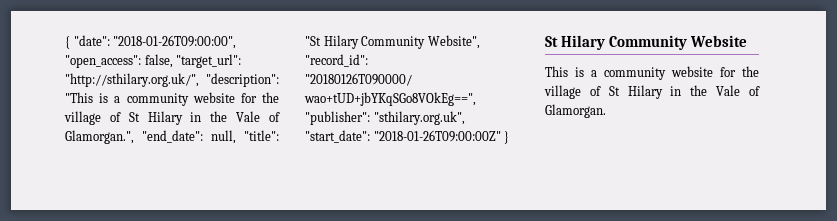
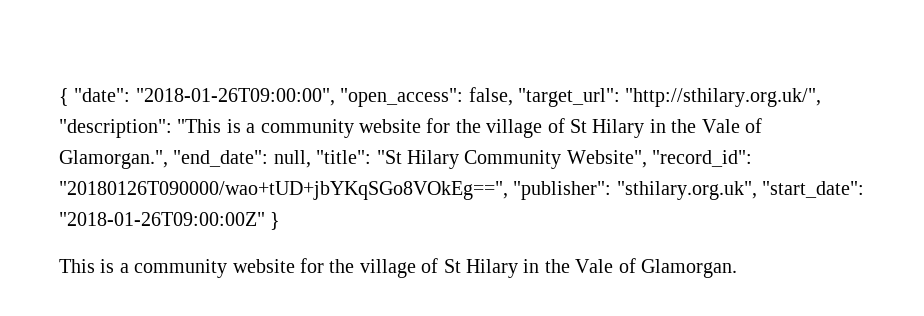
[545,35,748,50] // St Hilary Community Website -> (281, 221) none

